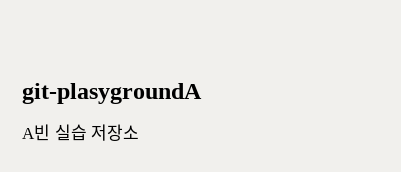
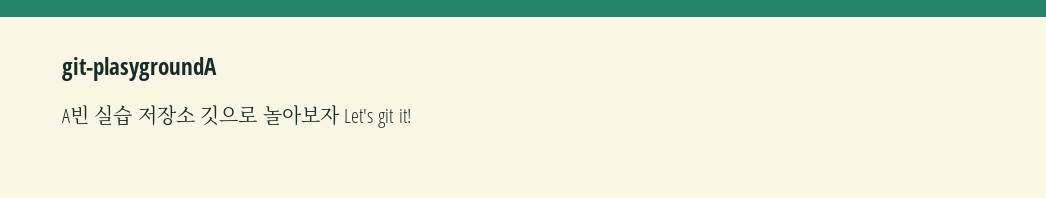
(140, 132) none -> [200,105,411,128] 깃으로 놀아보자 Let's git it!

